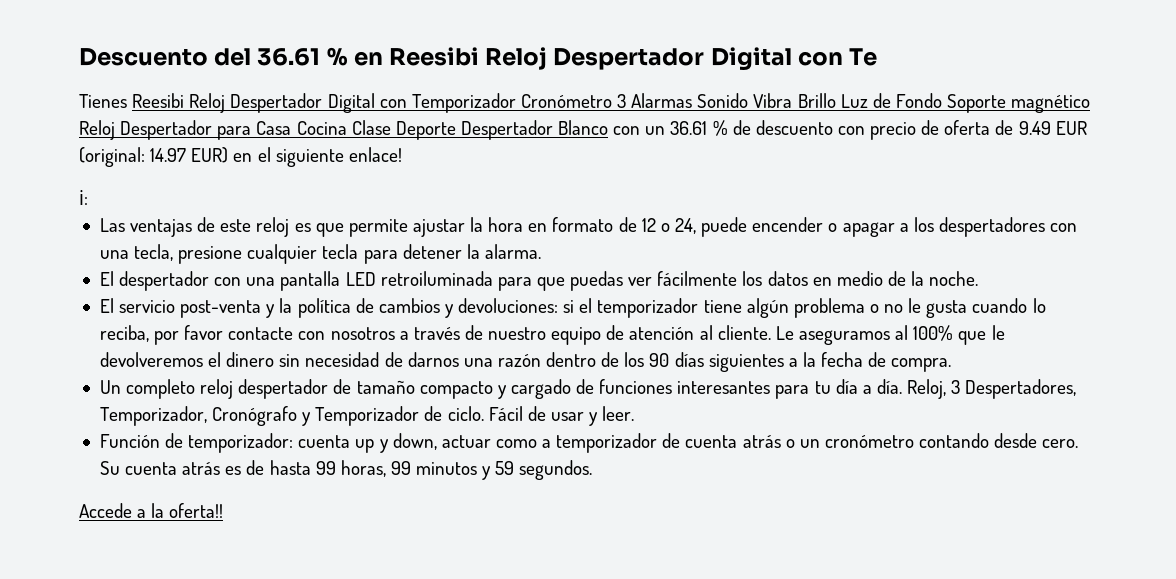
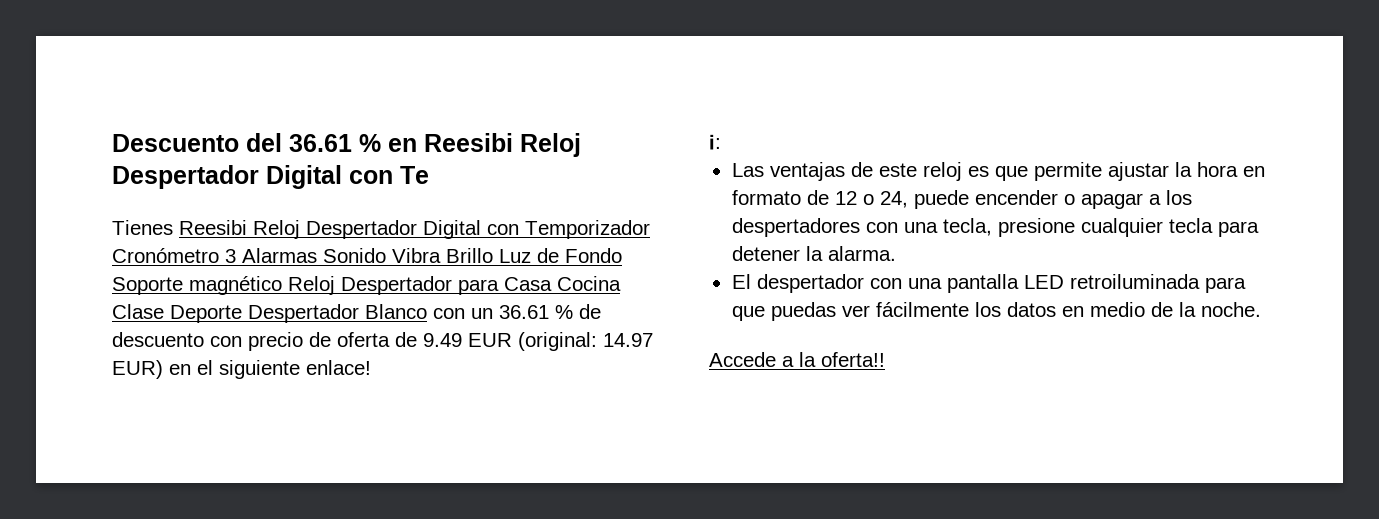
[99,298,1046,318] [99,325,1005,345] [99,352,952,372] [99,379,1077,399] [99,406,635,426] [99,433,1079,453] [99,460,593,480] // El servicio post-venta y la política de cambios y devoluciones: si el temporizador tiene algún problema o no le gusta cuando lo reciba, por favor contacte con nosotros a través de nuestro equipo de atención al cliente. Le aseguramos al 100% que le devolveremos el dinero sin necesidad de darnos una razón dentro de los 90 días siguientes a la fecha de compra. // Un completo reloj despertador de tamaño compacto y cargado de funciones interesantes para tu día a día. Reloj, 3 Despertadores, Temporizador, Cronógrafo y Temporizador de ciclo. Fácil de usar y leer. // Función de temporizador: cuenta up y down, actuar como a temporizador de cuenta atrás o un cronómetro contando desde cero. Su cuenta atrás es de hasta 99 horas, 99 minutos y 59 segundos. -> (1261, 309) none

